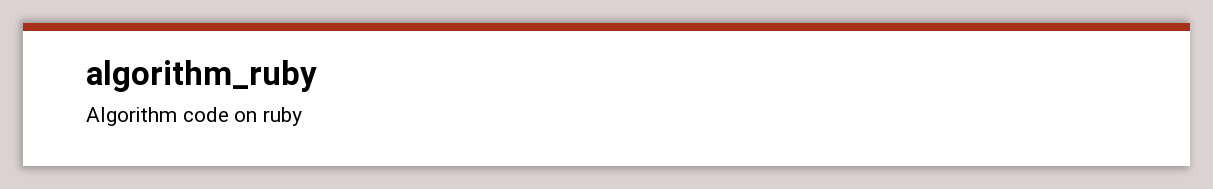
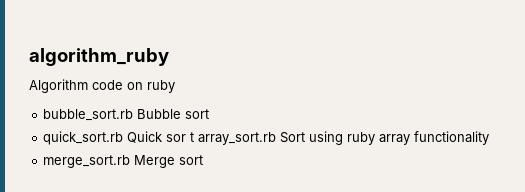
(303, 116) none -> [43,109,210,121] [43,131,490,145] [43,155,204,168] // bubble_sort.rb Bubble sort // quick_sort.rb Quick sor t array_sort.rb Sort using ruby array functionality // merge_sort.rb Merge sort

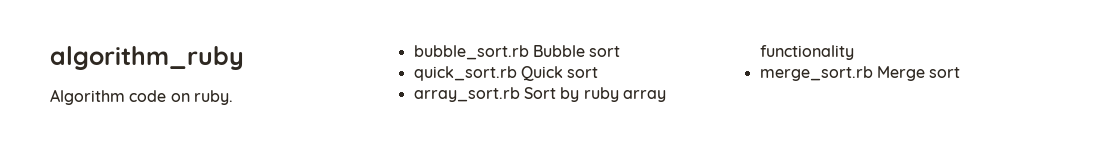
[147,80,175,93] ruby -> [193,90,233,105] ruby.
[166,132,195,142] sor t -> [567,67,599,78] sort //
[309,131,344,145] using -> [560,87,580,102] by

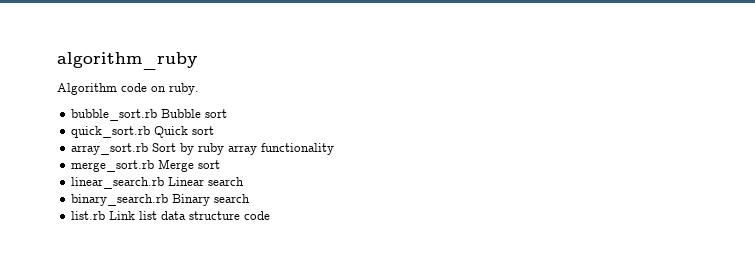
(961, 72) none -> [71,177,245,189] [71,194,251,206] [71,211,271,220] // linear_search.rb Linear search // binary_search.rb Binary search // list.rb Link list data structure code

